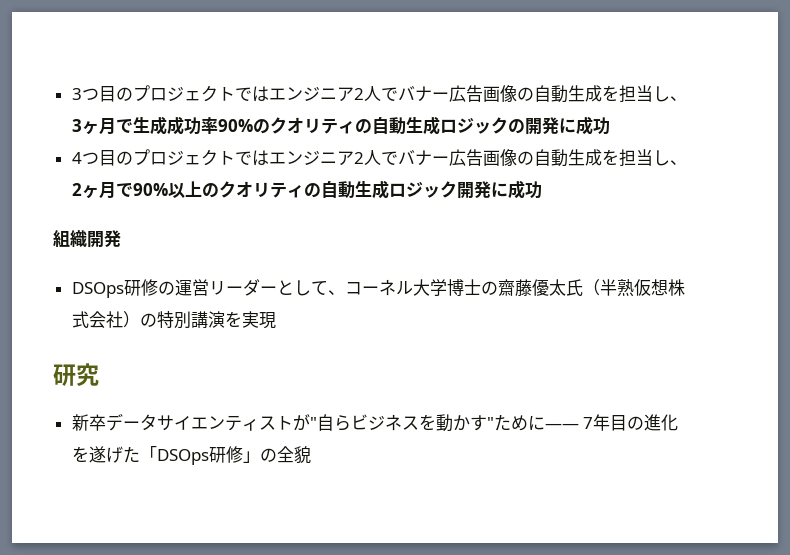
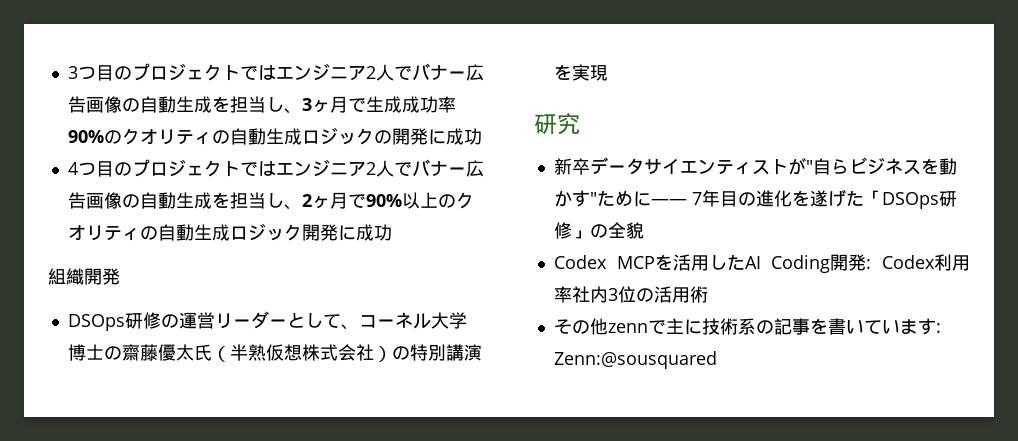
(311, 454) none -> [553,254,970,273] [553,286,708,303] [553,318,941,335] [553,351,717,369] // Codex MCPを活用したAI Coding開発: Codex利用率社内3位の活用術 // その他zennで主に技術系の記事を書いています: Zenn:@sousquared

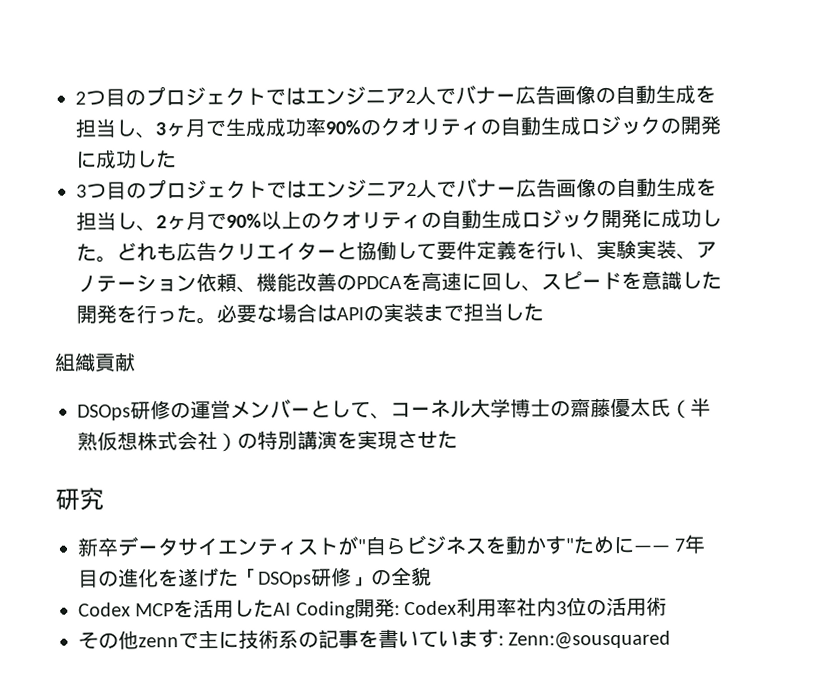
[67,66,78,79] 3 -> [75,91,86,105] 2
[67,162,78,175] // 4 -> [136,150,177,169] [76,184,87,198] した // 3
(392, 232) none -> [701,209,722,227] [76,239,717,263] [76,270,722,293] [76,302,544,325] した。どれも広告クリエイターと協働して要件定義を行い、実験実装、アノテーション依頼、機能改善のPDCAを高速に回し、スピードを意識した開発を行った。必要な場合はAPIの実装まで担当した
[84,268,120,285] 開発 -> [95,352,136,372] 貢献
[214,311,269,329] リーダ -> [230,398,291,419] メンバ
(608, 73) none -> [397,430,458,449] させた

